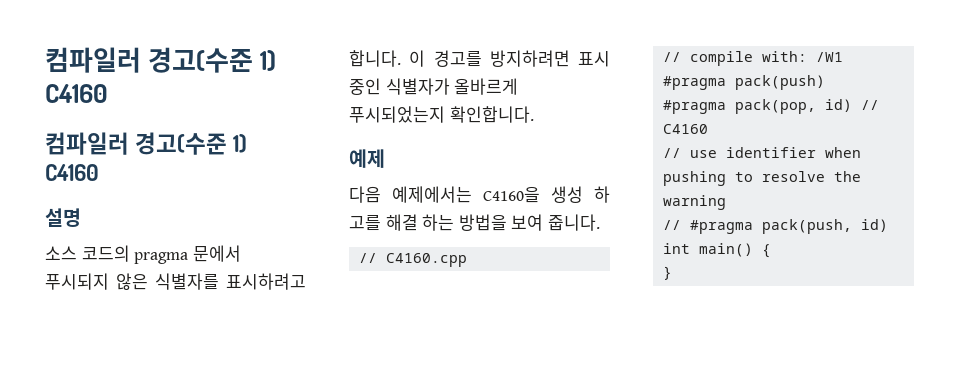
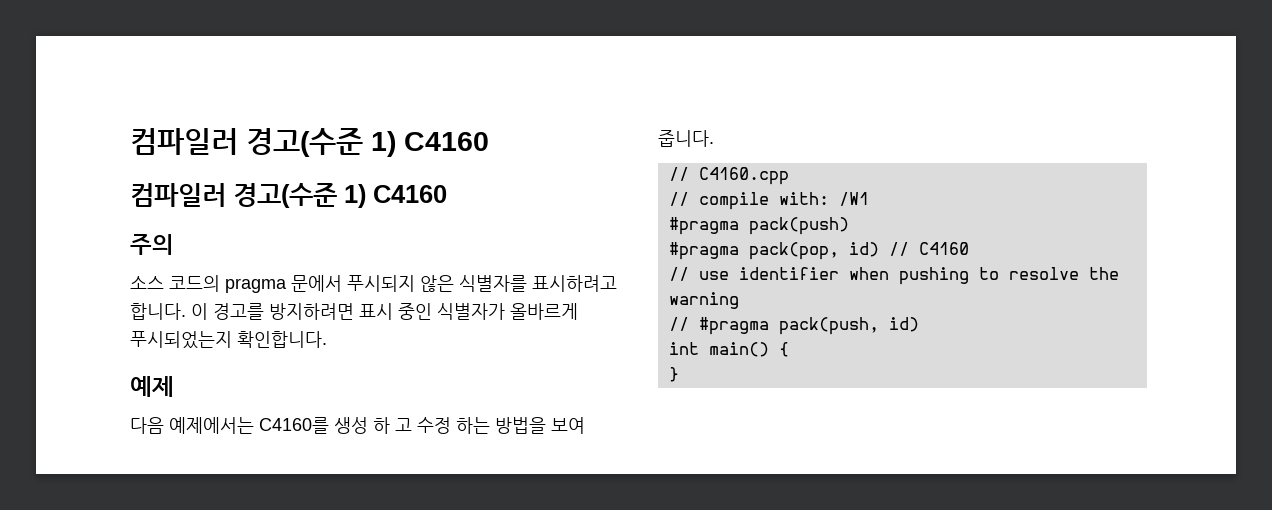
[45,208,81,227] 설명 -> [130,234,174,255] 주의
[483,186,540,203] C4160을 -> [259,417,329,434] C4160를
[349,214,418,231] 고를 해결 -> [395,417,451,434] 고 수정

